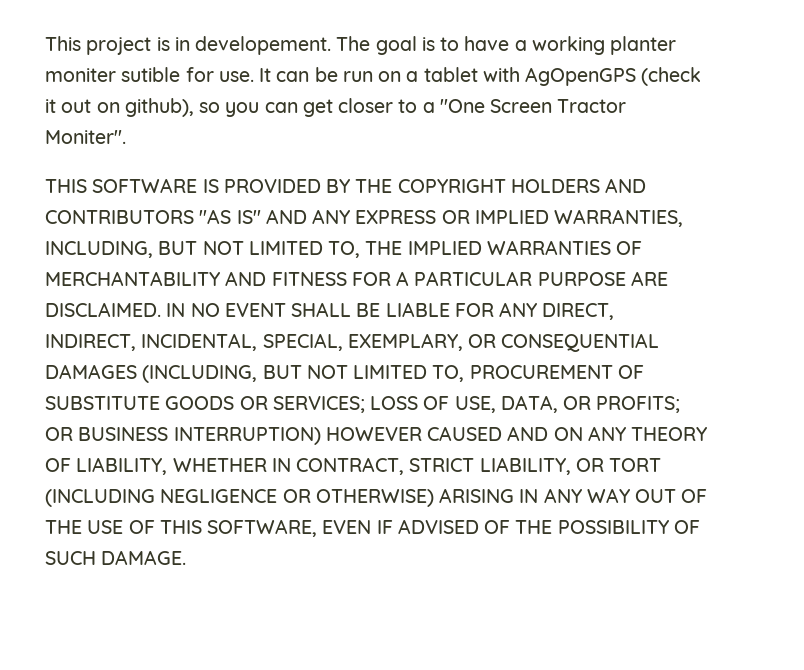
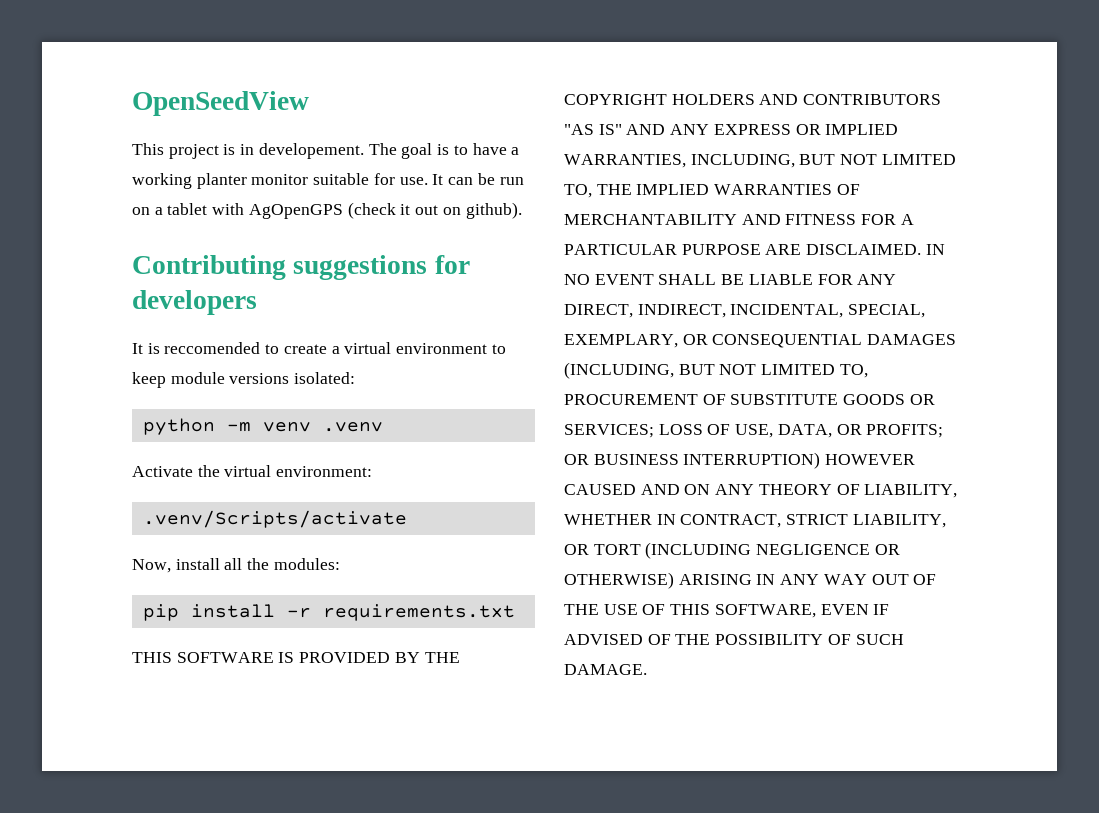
(45, 43) none -> [132,91,309,116] OpenSeedView //
[45,67,181,82] moniter sutible -> [251,173,370,185] monitor suitable
[124,98,627,117] [45,130,126,144] github), so you can get closer to a "One Screen Tractor Moniter". -> [465,202,522,219] [132,255,470,280] [132,290,257,315] [132,342,506,354] [132,372,356,388] [142,418,383,435] [132,465,373,477] [142,510,407,528] [132,558,340,573] [142,604,515,621] github). // Contributing suggestions for developers // It is reccomended to create a virtual environment to keep module versions isolated: // python -m venv .venv // Activate the virtual environment: // .venv/Scripts/activate // Now, install all the modules: // pip install -r requirements.txt

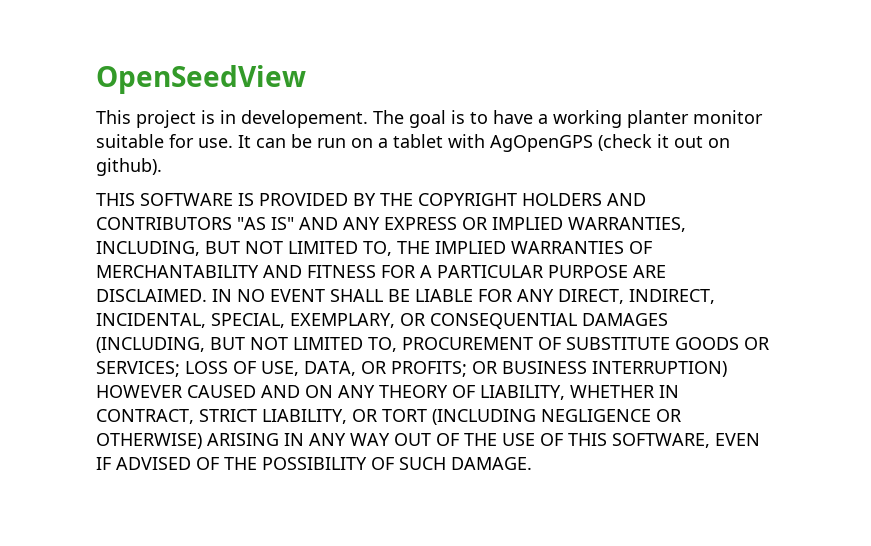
[132,255,470,280] [132,290,257,315] [132,342,506,354] [132,372,356,388] [142,418,383,435] [132,465,373,477] [142,510,407,528] [132,558,340,573] [142,604,515,621] // Contributing suggestions for developers // It is reccomended to create a virtual environment to keep module versions isolated: // python -m venv .venv // Activate the virtual environment: // .venv/Scripts/activate // Now, install all the modules: // pip install -r requirements.txt -> (162, 167) none

